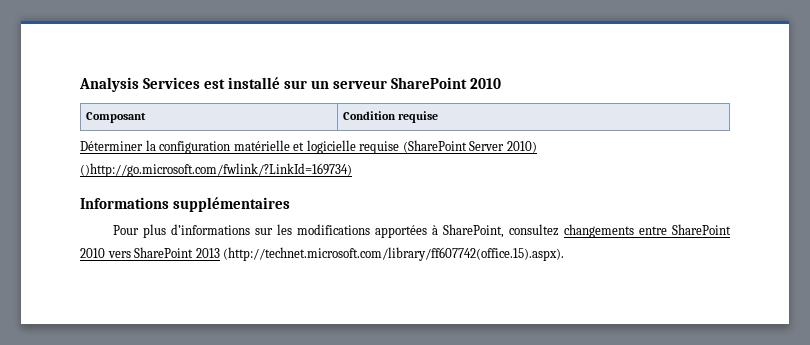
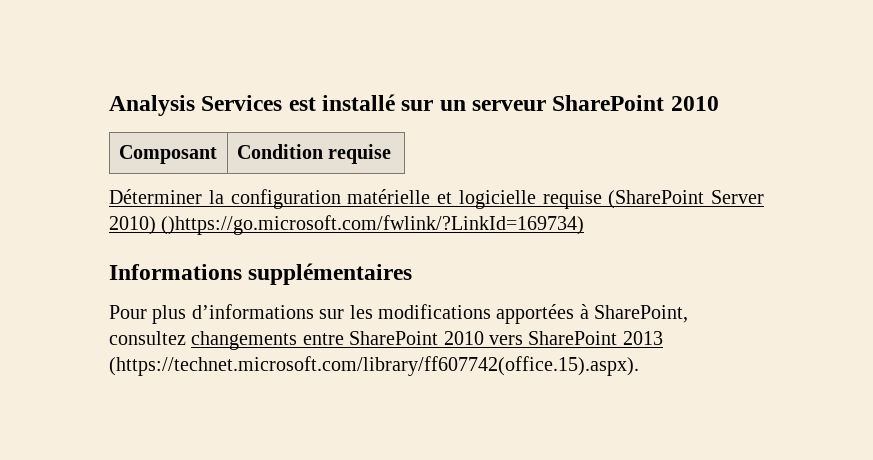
[80,163,352,177] ()http://go.microsoft.com/fwlink/?LinkId=169734) -> [161,215,585,235] ()https://go.microsoft.com/fwlink/?LinkId=169734)
[223,247,565,261] (http://technet.microsoft.com/library/ff607742(office.15).aspx). -> [109,356,639,376] (https://technet.microsoft.com/library/ff607742(office.15).aspx).

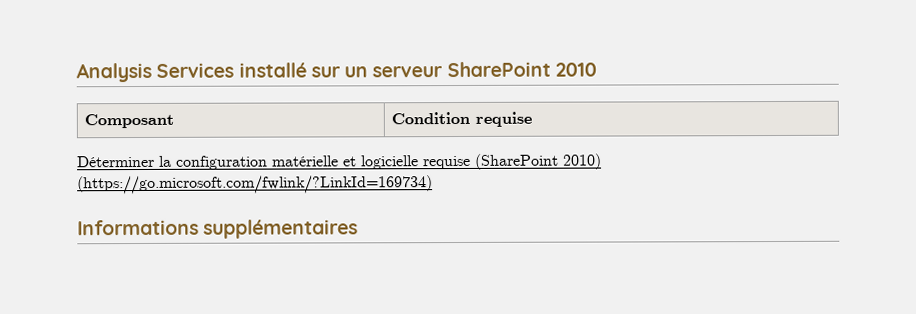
[288,97,316,111] est -> (235, 70) none
[711,190,764,204] [109,215,585,235] Server 2010) ()https://go.microsoft.com/fwlink/?LinkId=169734) -> [562,153,602,170] [77,175,433,195] 2010) (https://go.microsoft.com/fwlink/?LinkId=169734)
[109,304,689,324] [109,331,663,350] [109,356,639,376] // Pour plus d’informations sur les modifications apportées à SharePoint, consultez changements entre SharePoint 2010 vers SharePoint 2013 (https://technet.microsoft.com/library/ff607742(office.15).aspx). -> (359, 229) none

